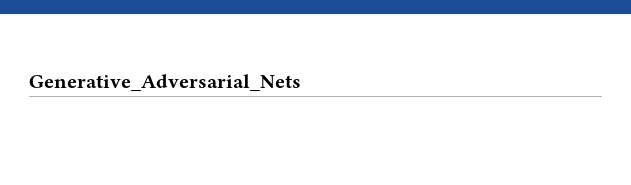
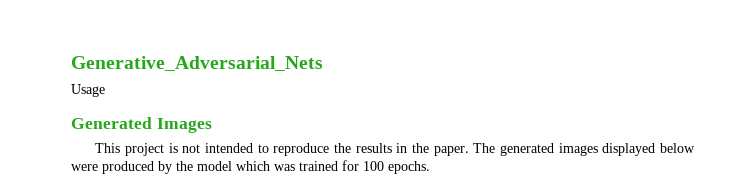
(301, 83) none -> [71,84,105,97] [71,117,212,133] [95,143,695,156] [71,160,430,174] // Usage // Generated Images // This project is not intended to reproduce the results in the paper. The generated images displayed below were produced by the model which was trained for 100 epochs.

